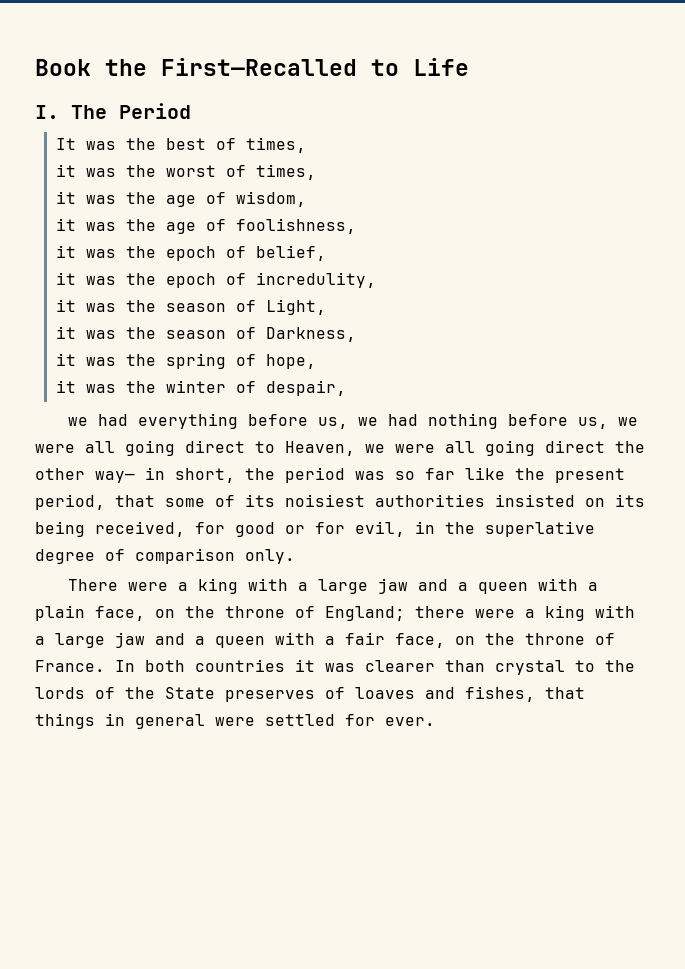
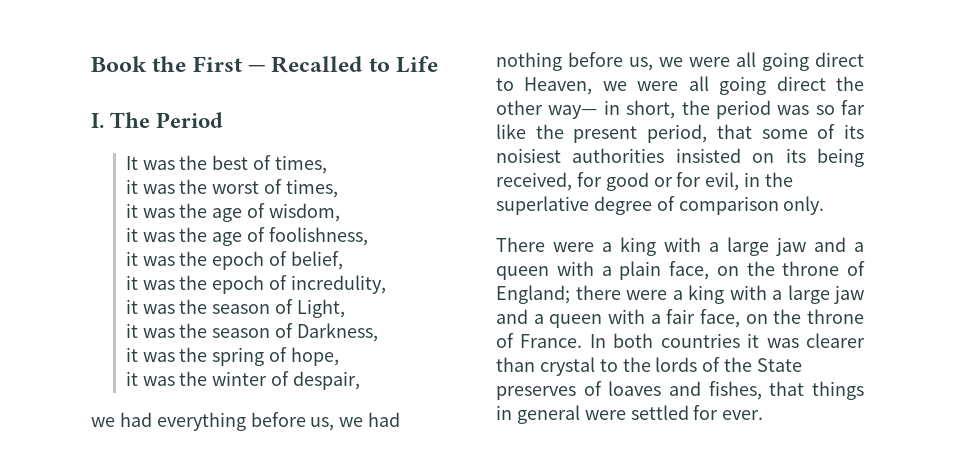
[161,58,357,76] First—Recalled -> [192,56,363,73] First — Recalled

